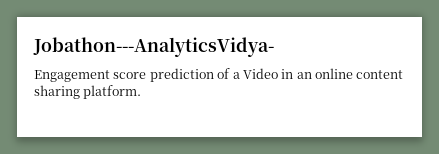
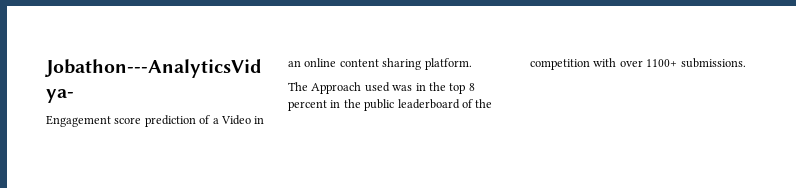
(142, 92) none -> [288,82,475,94] [288,99,493,111] [530,58,746,70] // The Approach used was in the top 8 percent in the public leaderboard of the competition with over 1100+ submissions.

